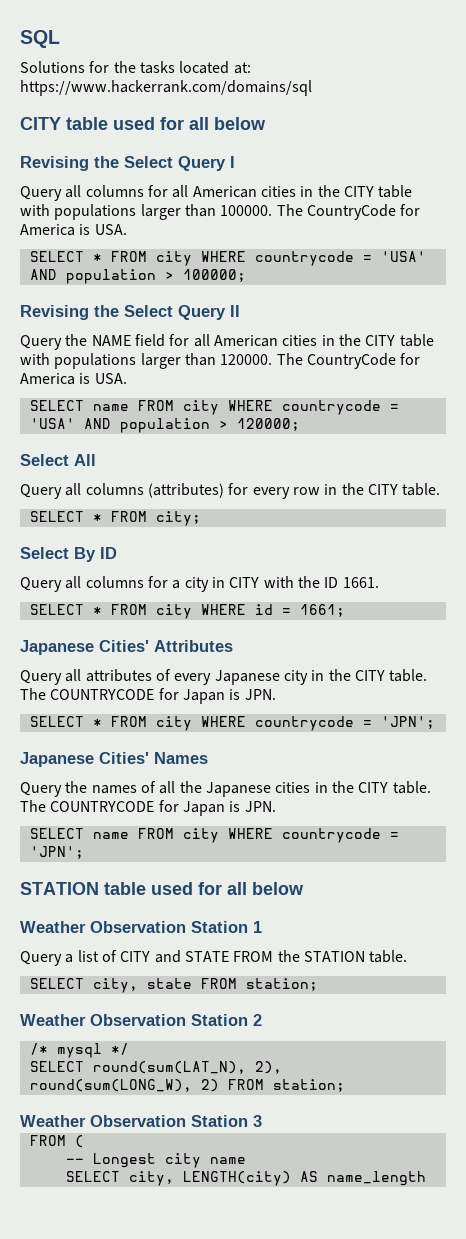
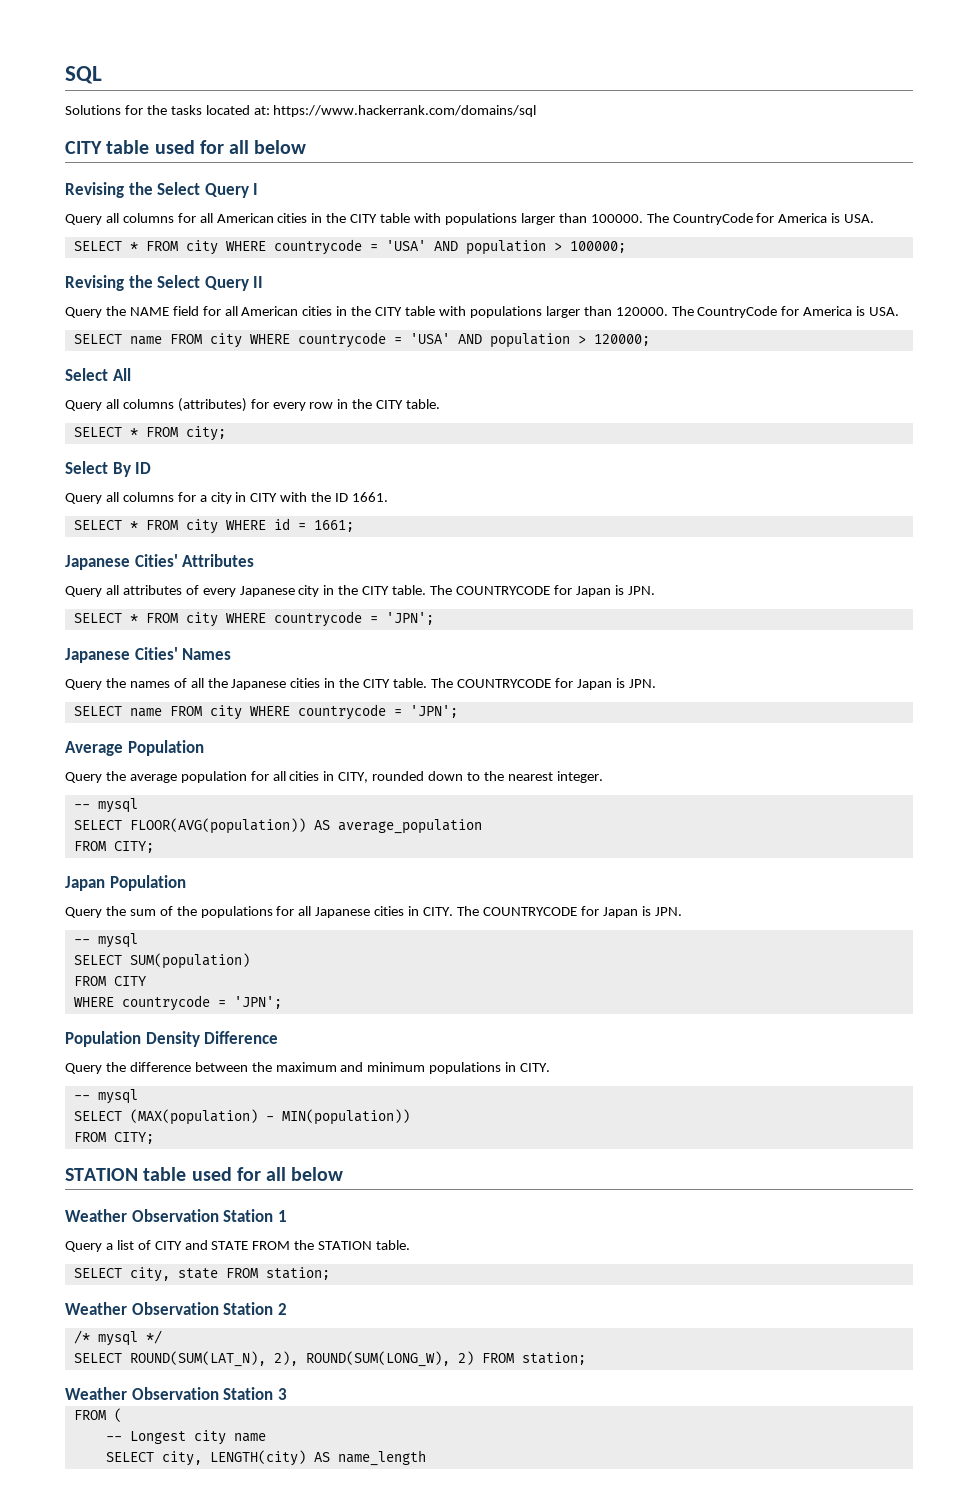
(84, 852) none -> [65,740,204,756] [65,771,603,783] [73,798,138,813] [73,818,482,834] [73,841,154,853] [65,875,186,891] [65,906,682,918] [73,933,138,948] [73,953,250,969] [73,976,146,986] [73,995,282,1011] [65,1031,279,1047] [65,1062,551,1074] [73,1089,138,1104] [73,1109,410,1125] [73,1132,154,1144] // Average Population // Query the average population for all cities in CITY, rounded down to the nearest integer. // -- mysql // SELECT FLOOR(AVG(population)) AS average_population // FROM CITY; // Japan Population // Query the sum of the populations for all Japanese cities in CITY. The COUNTRYCODE for Japan is JPN. // -- mysql // SELECT SUM(population) // FROM CITY // WHERE countrycode = 'JPN'; // Population Density Difference // Query the difference between the maximum and minimum populations in CITY. // -- mysql // SELECT (MAX(population) - MIN(population)) // FROM CITY;
[92,1061,282,1074] [29,1079,192,1092] round(sum(LAT_N), 2), round(sum(LONG_W), -> [129,1351,450,1367] ROUND(SUM(LAT_N), 2), ROUND(SUM(LONG_W),

